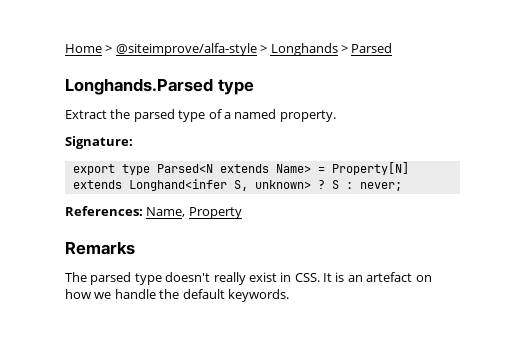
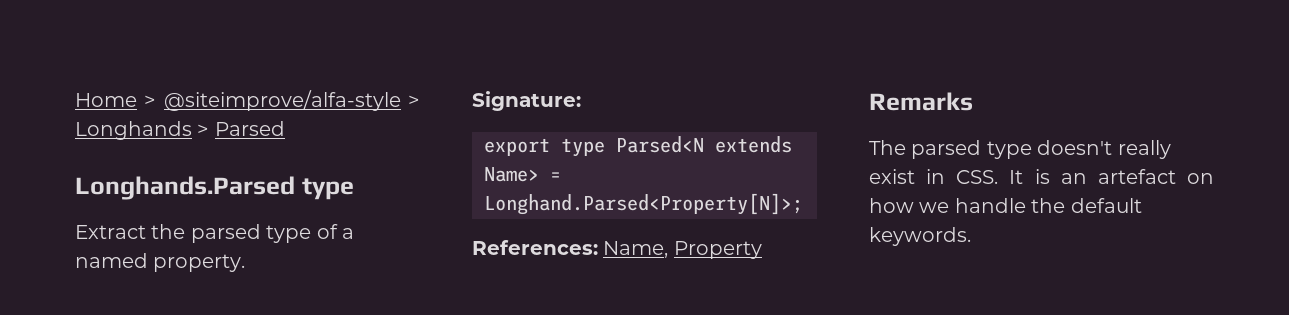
[331,162,409,175] [72,179,402,191] Property[N] extends Longhand<infer S, unknown> ? S : never; -> [484,193,803,215] Longhand.Parsed<Property[N]>;

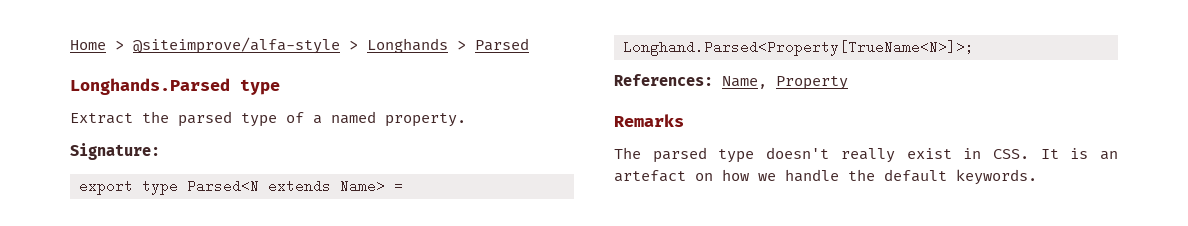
[484,193,803,215] Longhand.Parsed<Property[N]>; -> [623,40,974,56] Longhand.Parsed<Property[TrueName<N>]>;

